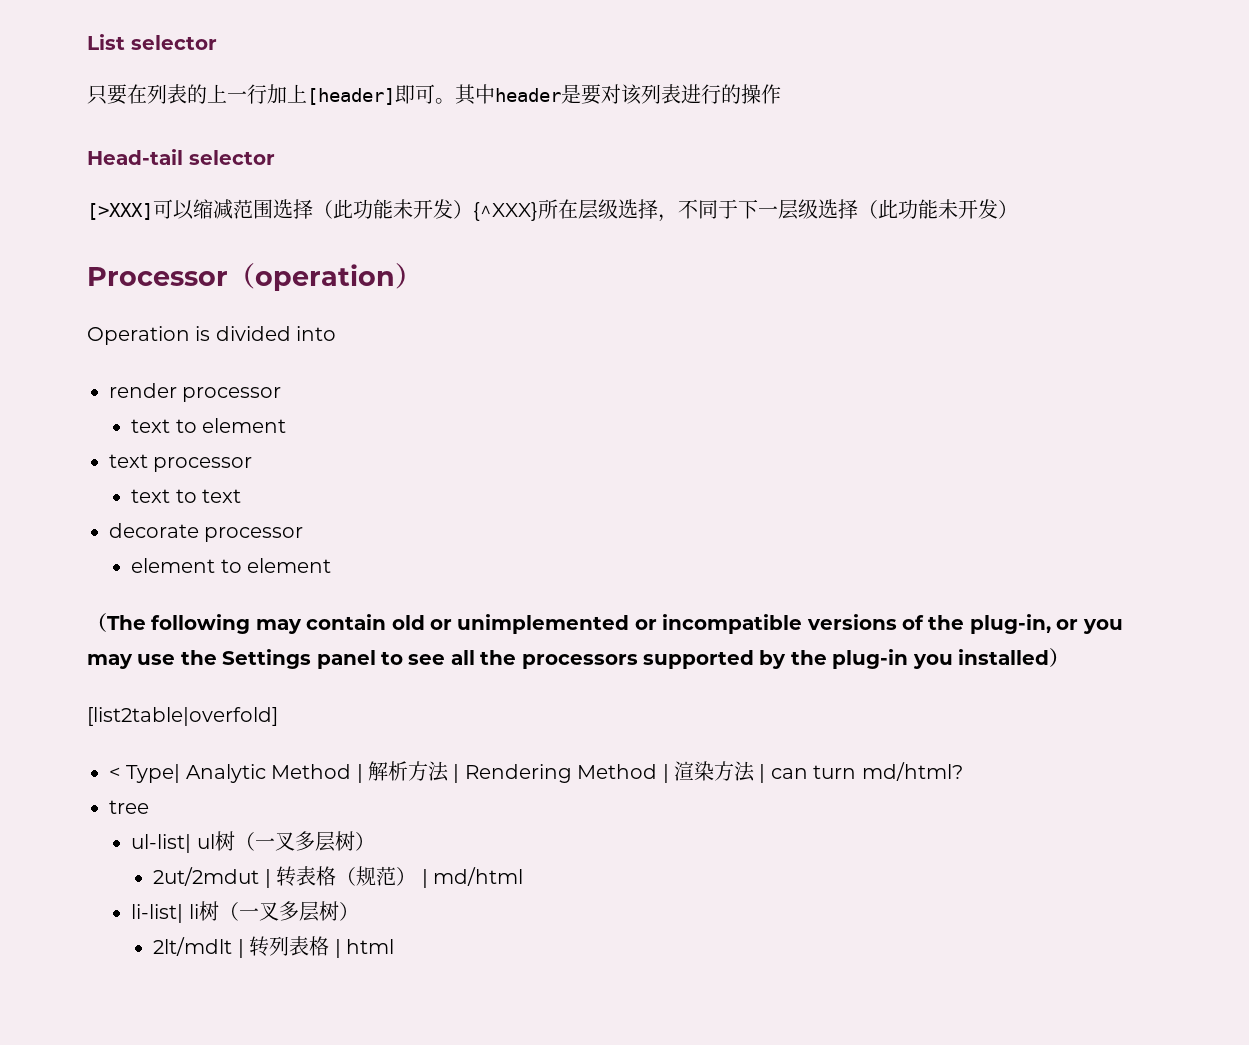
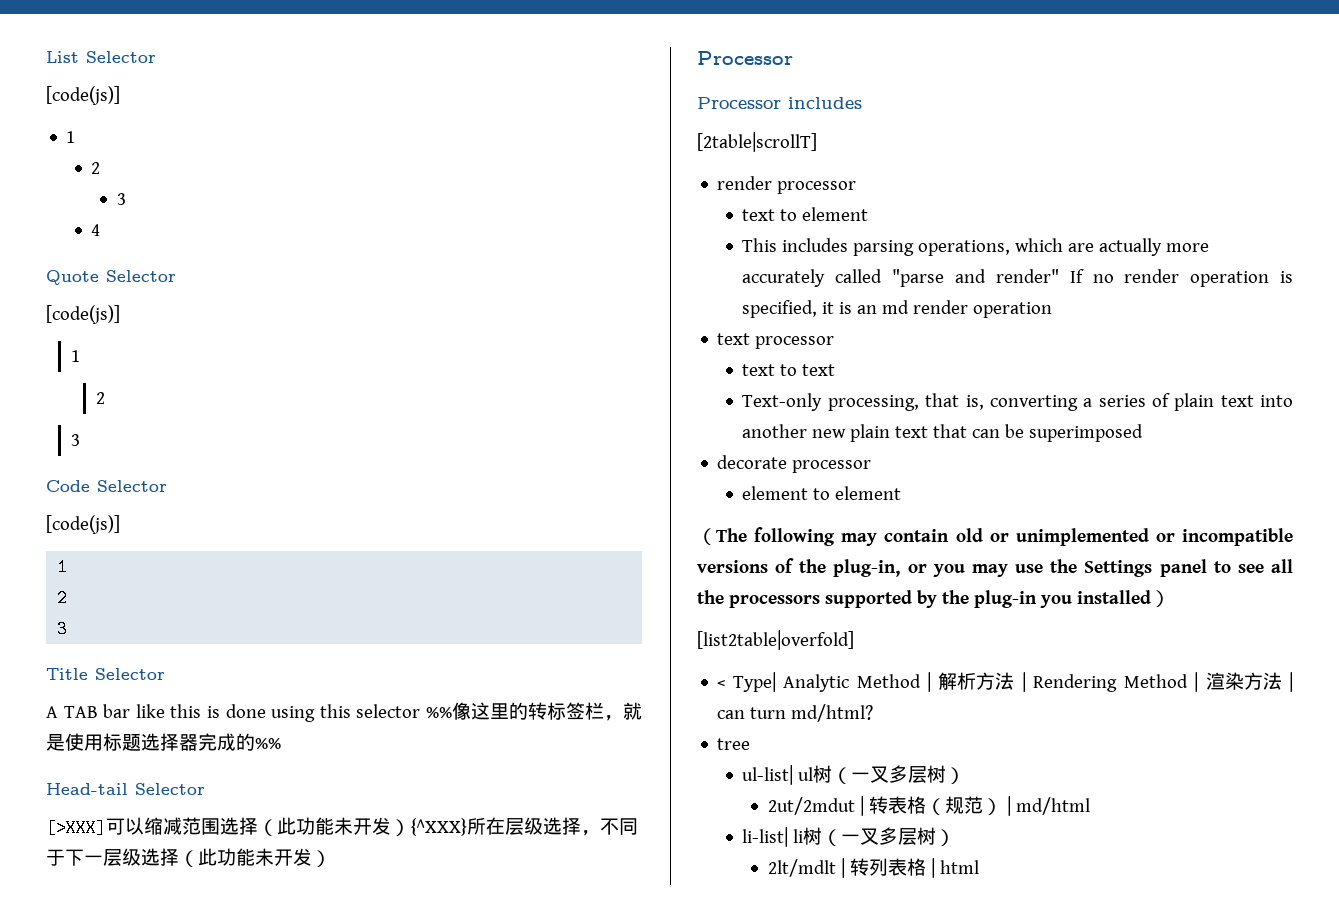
[131,35,217,50] [87,84,781,105] selector // 只要在列表的上一行加上[header]即可。其中header是要对该列表进行的操作 -> [86,51,156,63] [46,86,120,105] [66,131,76,143] [91,162,101,174] [116,193,126,205] [91,224,101,236] [46,270,176,285] [46,305,120,324] [71,350,81,362] [96,392,106,404] [71,434,81,446] [46,480,167,492] [46,515,120,534] [57,558,68,576] [57,589,68,607] [57,620,68,638] [46,668,165,680] [46,702,642,722] [46,733,281,751] Selector // [code(js)] // 1 // 2 // 3 // 4 // Quote Selector // [code(js)] // 1 // 2 // 3 // Code Selector // [code(js)] // 1 // 2 // 3 // Title Selector // A TAB bar like this is done using this selector %%像这里的转标签栏，就是使用标题选择器完成的%%
[189,150,275,165] selector -> [135,783,205,795] Selector
[228,263,422,291] [87,326,337,345] （operation） // Operation is divided into -> [697,97,862,109] [697,132,817,152] // Processor includes // [2table|scrollT]
(287, 425) none -> [742,238,1210,256] [742,269,1293,287] [742,300,1053,318] // This includes parsing operations, which are actually more accurately called "parse and render" If no render operation is specified, it is an md render operation
(242, 496) none -> [742,393,1293,411] [742,424,1144,442] // Text-only processing, that is, converting a series of plain text into another new plain text that can be superimposed

